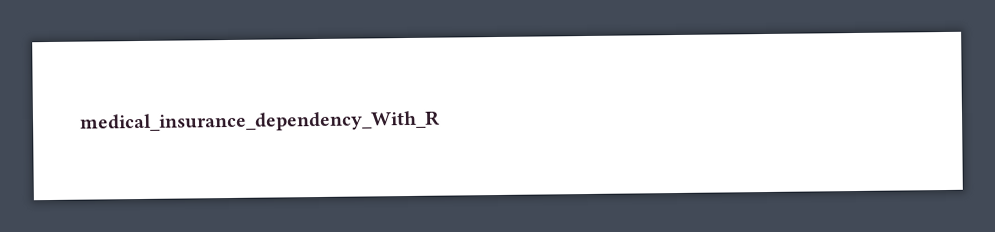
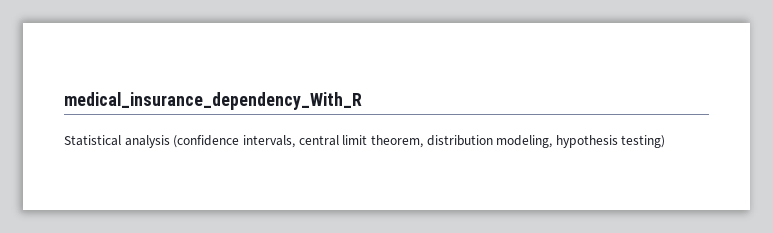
(440, 121) none -> [64,135,666,148] // Statistical analysis (confidence intervals, central limit theorem, distribution modeling, hypothesis testing)

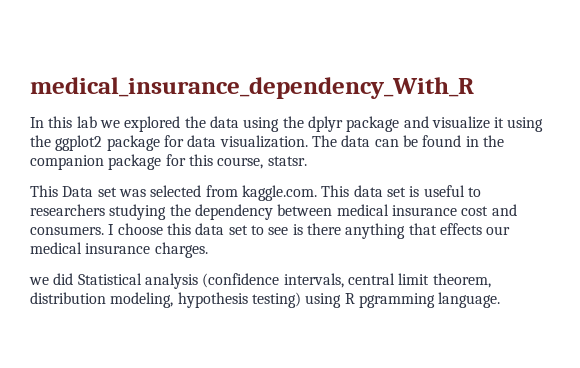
(362, 101) none -> [30,116,544,132] [30,135,504,151] [30,154,307,170] [30,185,481,201] [30,204,517,220] [30,223,511,239] [30,242,208,258] [29,273,74,285] In this lab we explored the data using the dplyr package and visualize it using the ggplot2 package for data visualization. The data can be found in the companion package for this course, statsr. // This Data set was selected from kaggle.com. This data set is useful to researchers studying the dependency between medical insurance cost and consumers. I choose this data set to see is there anything that effects our medical insurance charges. // we did
(666, 141) none -> [305,292,501,308] using R pgramming language.

